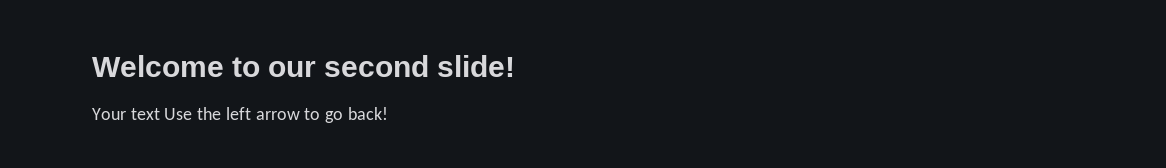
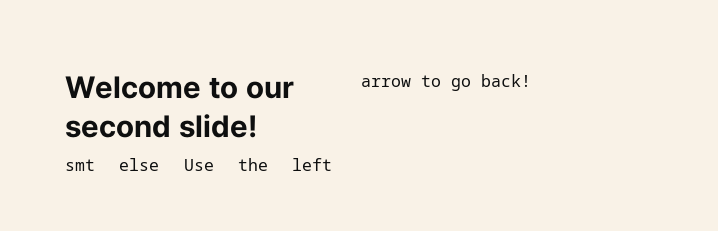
[92,108,160,120] Your text -> [65,158,160,171] smt else

